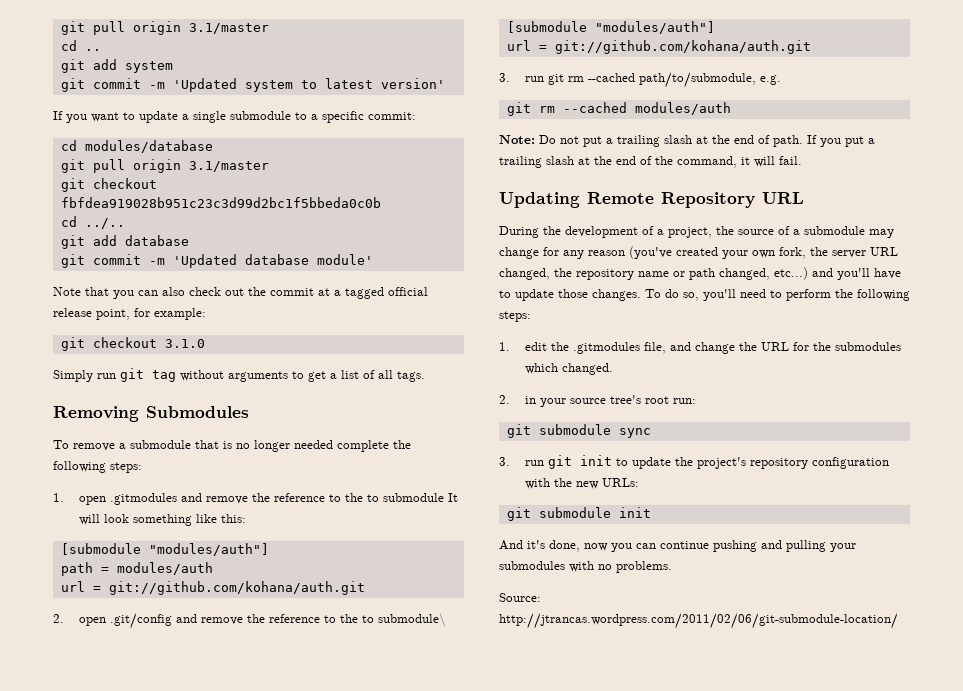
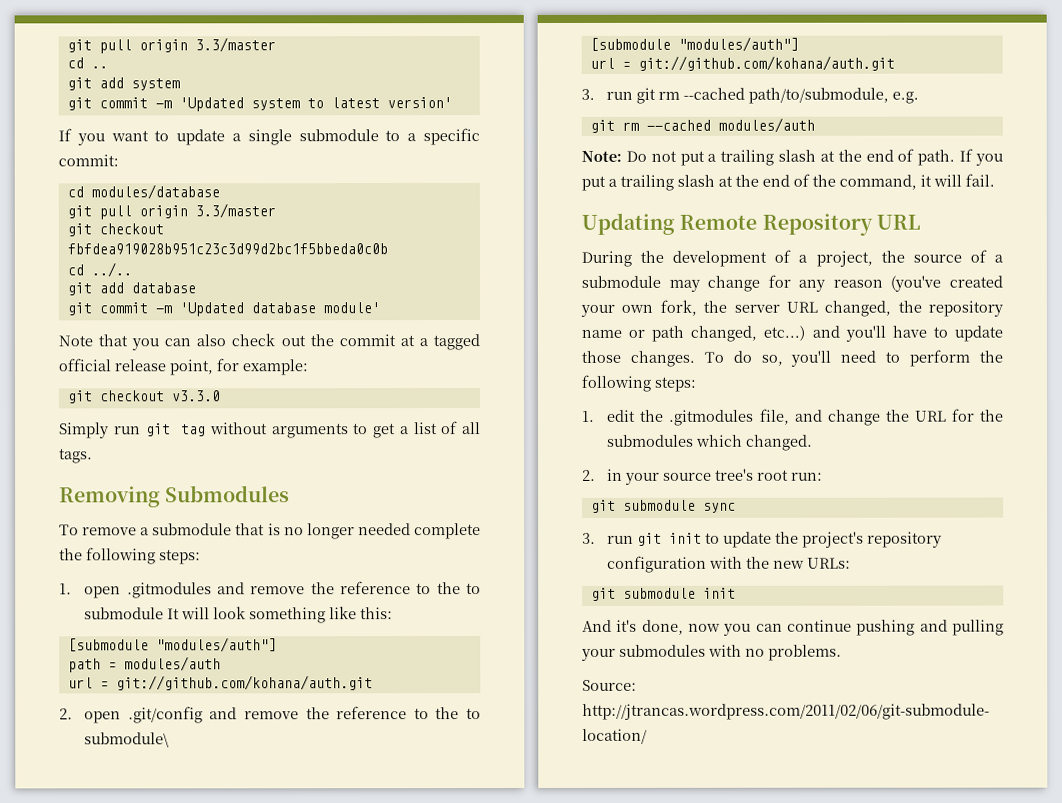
[60,21,269,35] git pull origin 3.1/master -> [66,37,276,54] git pull origin 3.3/master
[188,161,269,172] 3.1/master -> [194,203,276,219] 3.3/master
[164,339,205,348] 3.1.0 -> [170,390,220,402] v3.3.0

